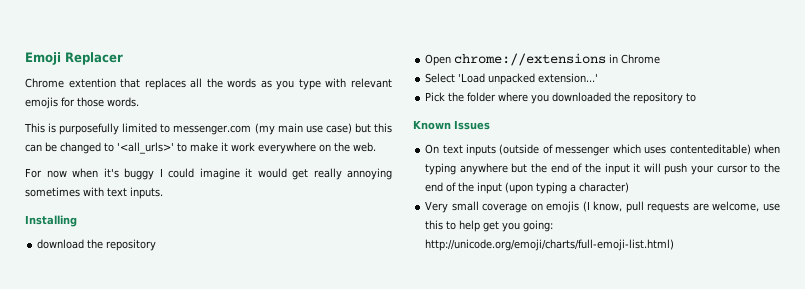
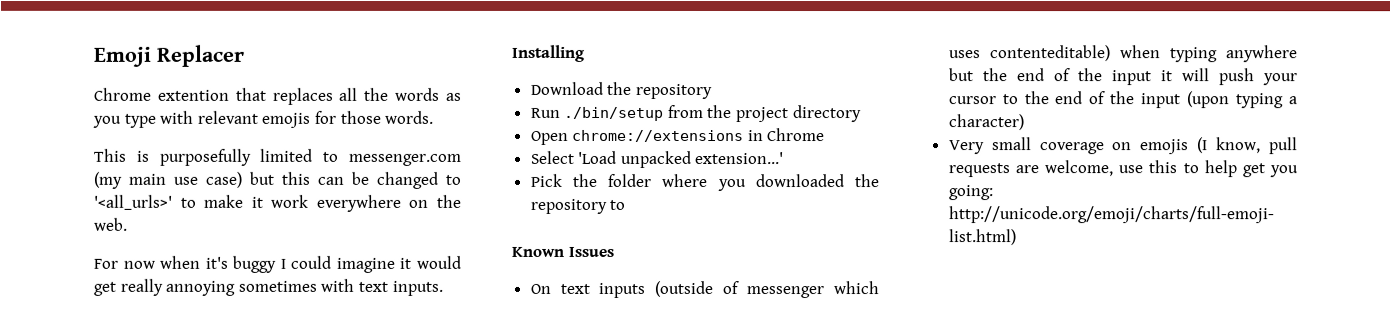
[37,239,157,251] download the repository -> [530,81,713,100] [530,104,862,123] Download the repository // Run ./bin/setup from the project directory

